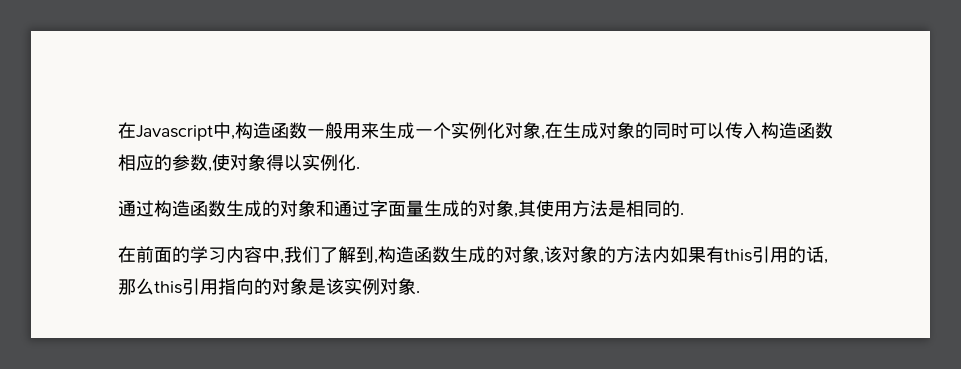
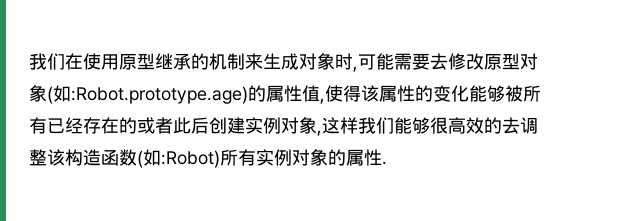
[118,122,833,141] [118,154,360,172] [118,200,684,218] [118,246,828,264] [118,278,416,295] 在Javascript中,构造函数一般用来生成一个实例化对象,在生成对象的同时可以传入构造函数相应的参数,使对象得以实例化. // 通过构造函数生成的对象和通过字面量生成的对象,其使用方法是相同的. // 在前面的学习内容中,我们了解到,构造函数生成的对象,该对象的方法内如果有this引用的话,那么this引用指向的对象是该实例对象 -> [29,53,538,72] [29,85,541,104] [29,117,538,136] [29,149,382,168] 我们在使用原型继承的机制来生成对象时,可能需要去修改原型对象(如:Robot.prototype.age)的属性值,使得该属性的变化能够被所有已经存在的或者此后创建实例对象,这样我们能够很高效的去调整该构造函数(如:Robot)所有实例对象的属性

